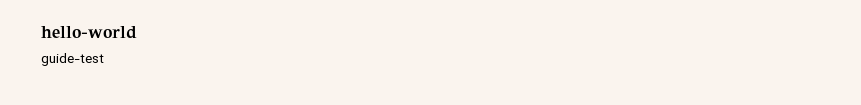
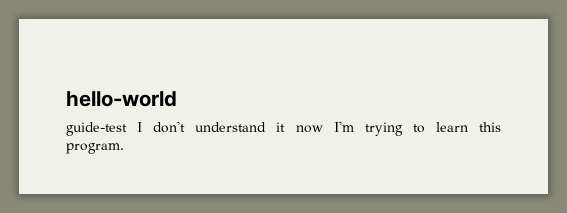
(104, 59) none -> [137,121,502,136] [66,143,124,154] I don't understand it now I'm trying to learn this program.

